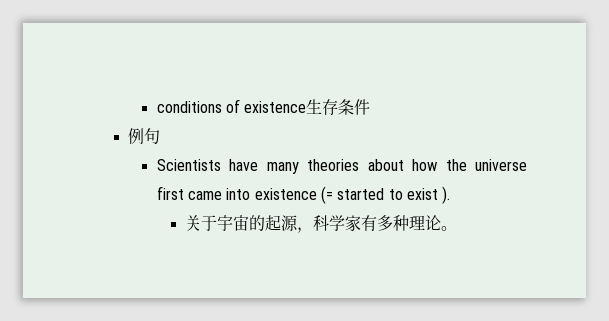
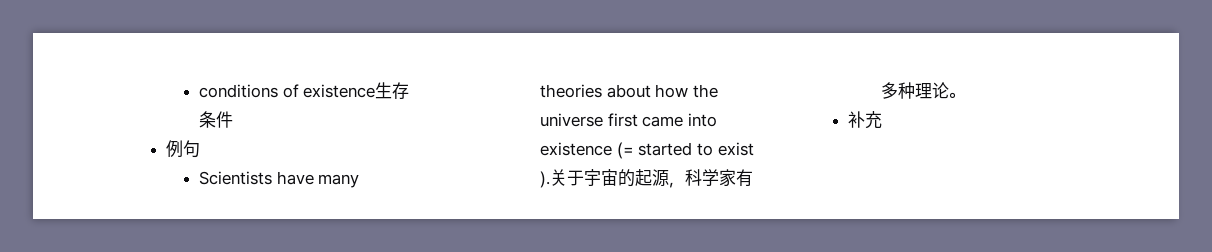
(451, 195) // -> (551, 179) none
(458, 228) none -> [847,111,882,129] // 补充

